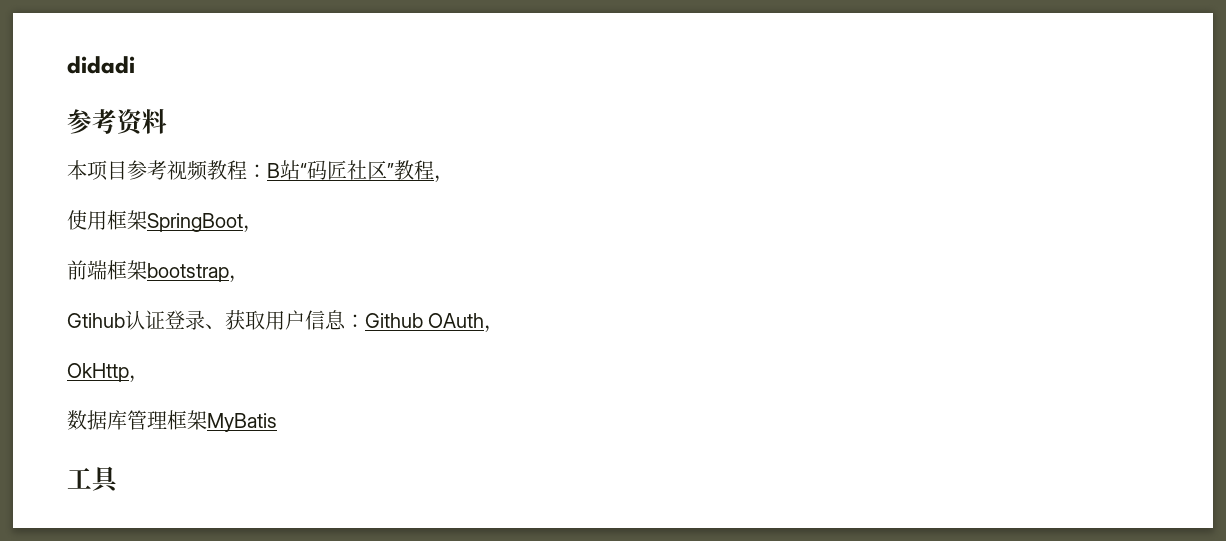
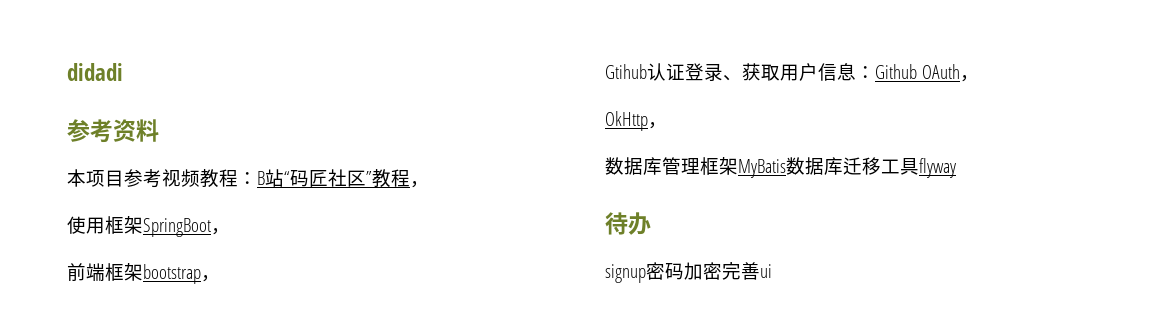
[67,466,120,493] // 工具 -> [786,157,956,178] [605,212,651,235] [605,262,772,283] 数据库迁移工具flyway // 待办 // signup密码加密完善ui

